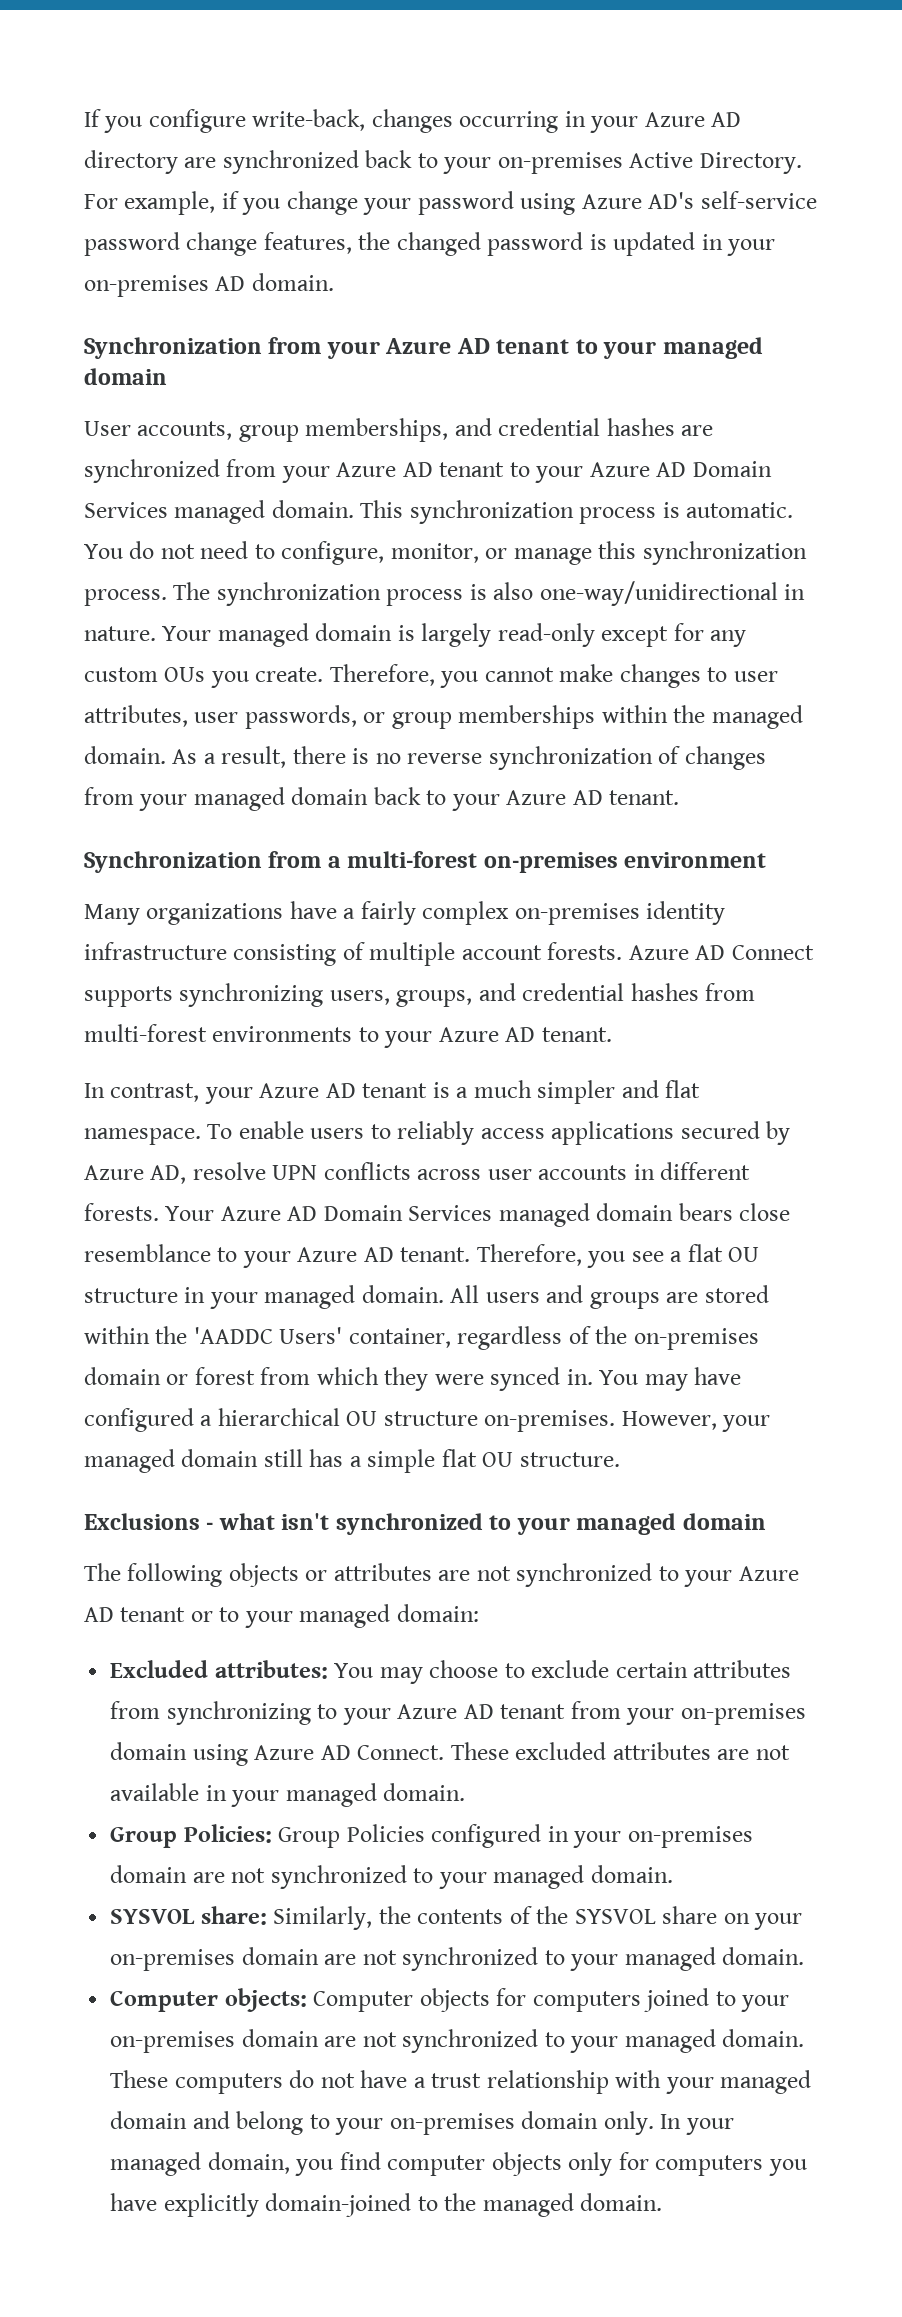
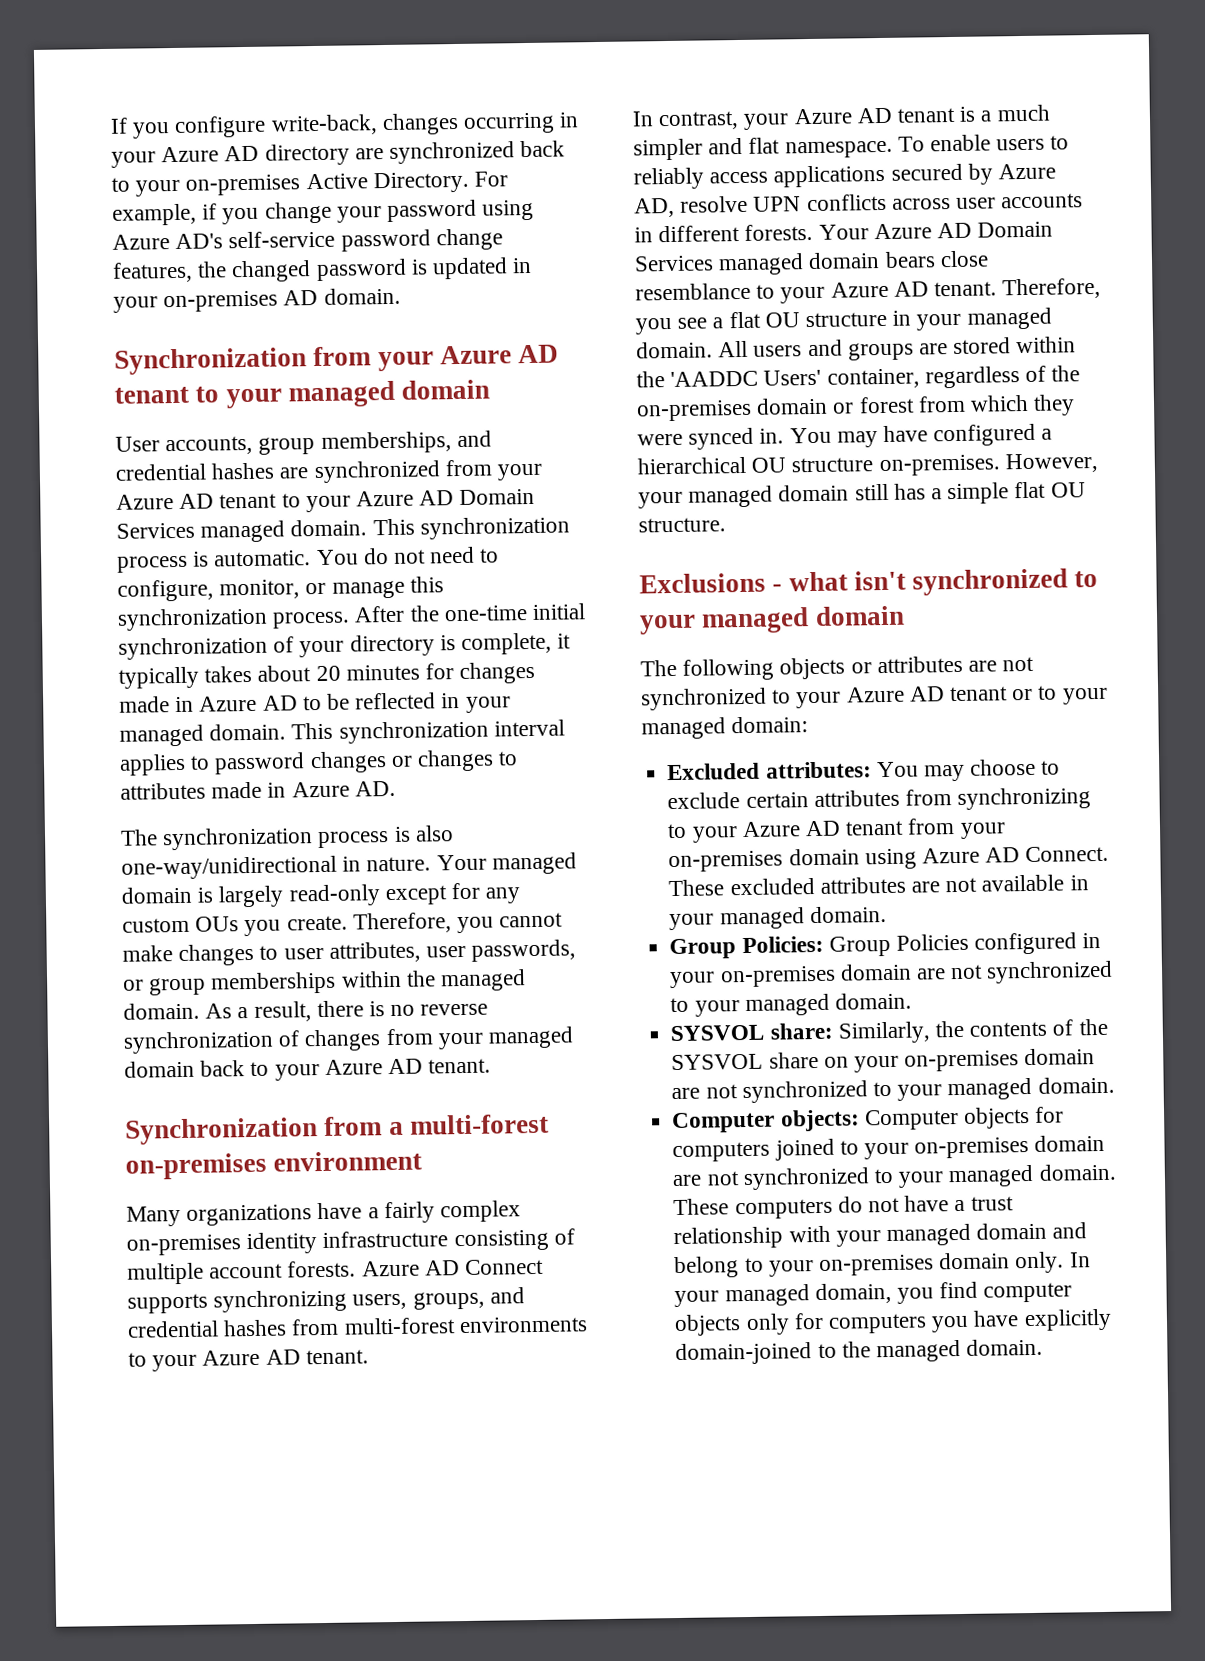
(167, 597) none -> [354,603,587,623] [118,632,572,660] [118,661,536,689] [119,692,511,713] [119,719,565,747] [119,749,519,776] [120,780,396,800] After the one-time initial synchronization of your directory is complete, it typically takes about 20 minutes for changes made in Azure AD to be reflected in your managed domain. This synchronization interval applies to password changes or changes to attributes made in Azure AD. //

